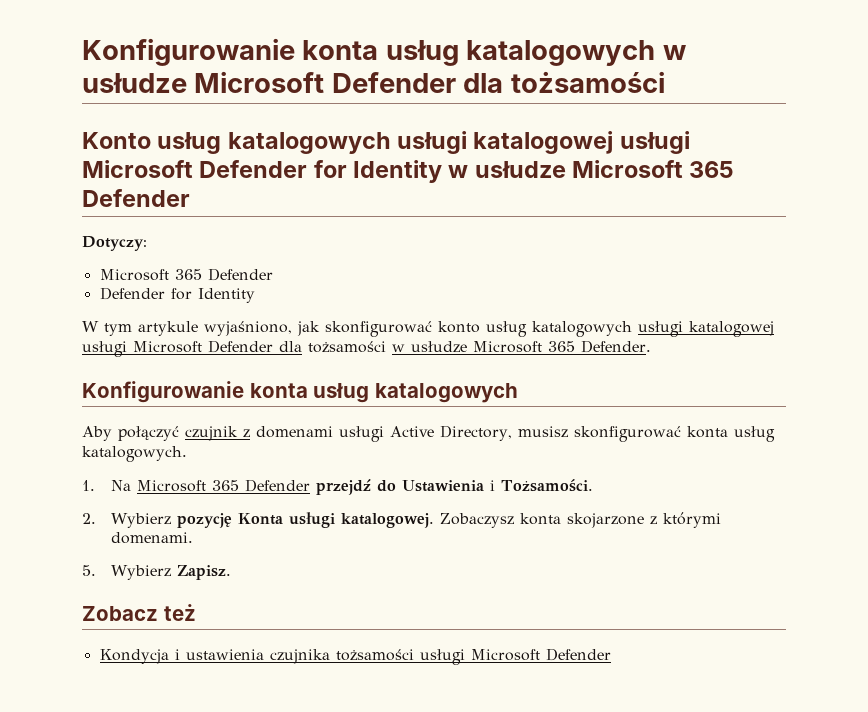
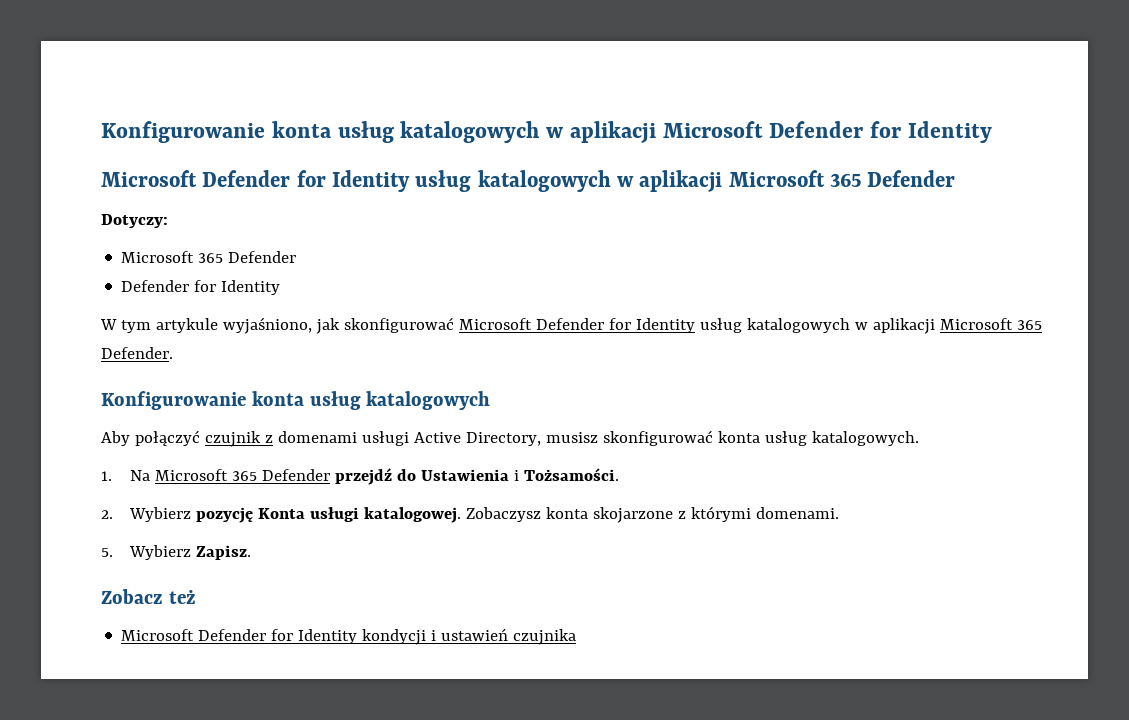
[82,71,665,93] [82,131,690,154] [82,160,566,183] usłudze Microsoft Defender dla tożsamości // Konto usług katalogowych usługi katalogowej usługi Microsoft Defender for Identity w usłudze -> [569,121,992,143] [101,170,723,192] aplikacji Microsoft Defender for Identity // Microsoft Defender for Identity usług katalogowych w aplikacji
[438,321,774,337] [82,340,467,357] konto usług katalogowych usługi katalogowej usługi Microsoft Defender dla tożsamości w usłudze -> [458,318,935,334] Microsoft Defender for Identity usług katalogowych w aplikacji
[99,648,611,665] Kondycja i ustawienia czujnika tożsamości usługi Microsoft Defender -> [121,628,577,645] Microsoft Defender for Identity kondycji i ustawień czujnika

